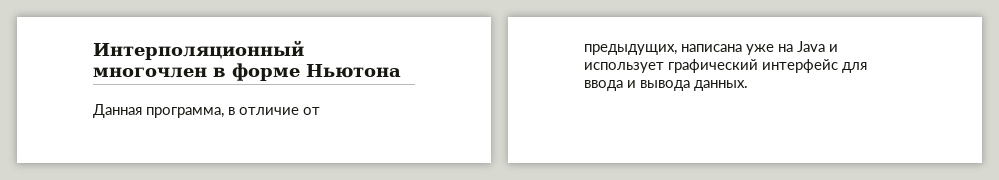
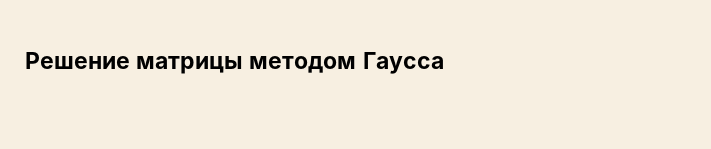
[93,40,304,60] [93,63,401,81] [93,104,320,118] [584,41,838,55] [584,59,867,73] [584,80,748,91] Интерполяционный многочлен в форме Ньютона // Данная программа, в отличие от предыдущих, написана уже на Java и использует графический интерфейс для ввода и вывода данных. -> [25,52,444,74] Решение матрицы методом Гаусса

